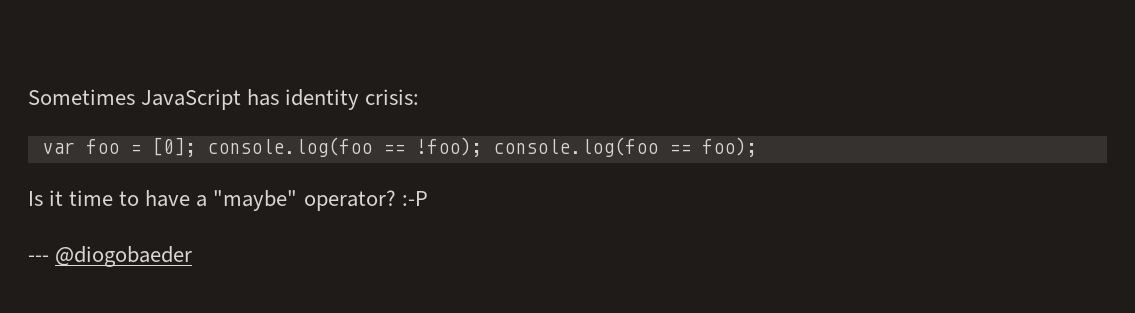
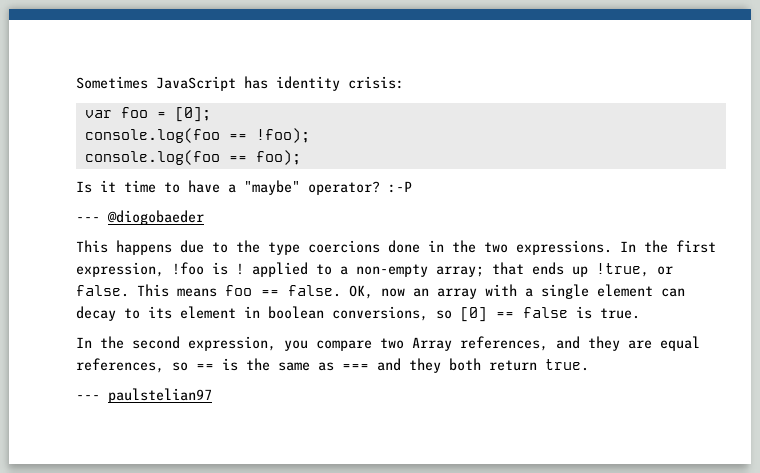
(196, 147) none -> (211, 114) //
(482, 147) none -> (310, 135) //
(193, 256) none -> [76,240,716,255] [76,262,673,277] [76,284,685,299] [76,306,640,322] [76,336,700,351] [76,358,589,373] [76,388,212,403] // This happens due to the type coercions done in the two expressions. In the first expression, !foo is ! applied to a non-empty array; that ends up !true, or false. This means foo == false. OK, now an array with a single element can decay to its element in boolean conversions, so [0] == false is true. // In the second expression, you compare two Array references, and they are equal references, so == is the same as === and they both return true. // --- paulstelian97

